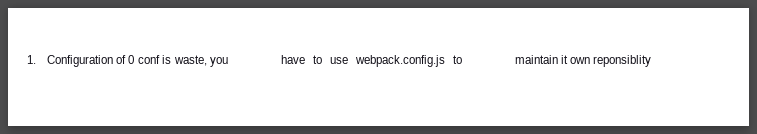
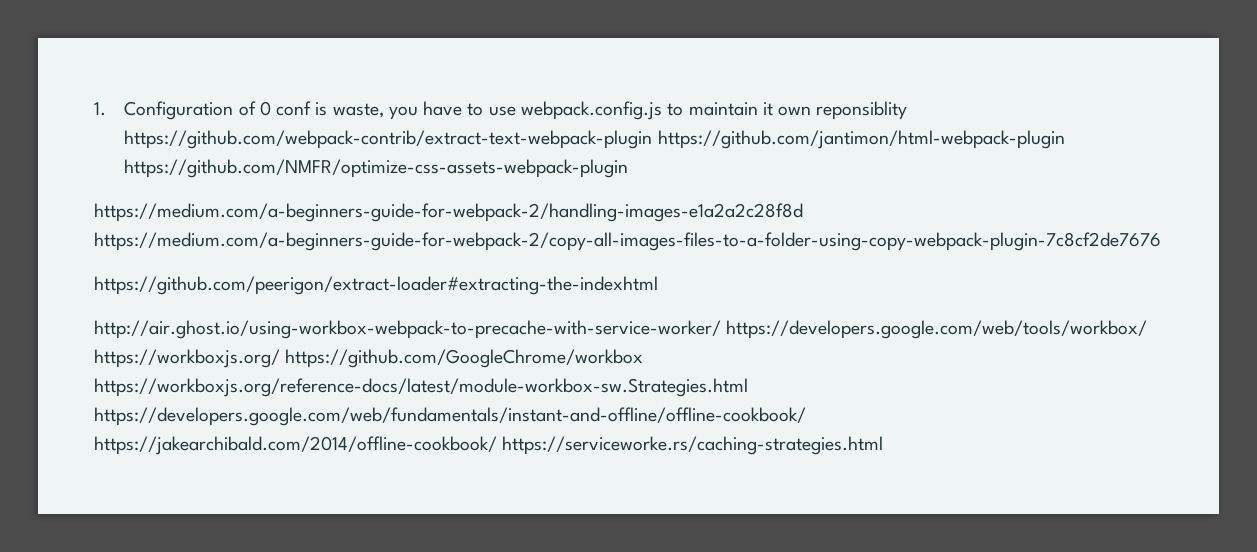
(652, 61) none -> [124,130,1065,149] [124,159,629,178] [94,203,803,222] [94,232,1161,251] [94,276,658,295] [94,320,1148,339] [94,349,644,368] [94,378,748,397] [94,407,806,426] [94,436,884,455] https://github.com/webpack-contrib/extract-text-webpack-plugin https://github.com/jantimon/html-webpack-plugin https://github.com/NMFR/optimize-css-assets-webpack-plugin // https://medium.com/a-beginners-guide-for-webpack-2/handling-images-e1a2a2c28f8d https://medium.com/a-beginners-guide-for-webpack-2/copy-all-images-files-to-a-folder-using-copy-webpack-plugin-7c8cf2de7676 // https://github.com/peerigon/extract-loader#extracting-the-indexhtml // http://air.ghost.io/using-workbox-webpack-to-precache-with-service-worker/ https://developers.google.com/web/tools/workbox/ https://workboxjs.org/ https://github.com/GoogleChrome/workbox https://workboxjs.org/reference-docs/latest/module-workbox-sw.Strategies.html https://developers.google.com/web/fundamentals/instant-and-offline/offline-cookbook/ https://jakearchibald.com/2014/offline-cookbook/ https://serviceworke.rs/caching-strategies.html

